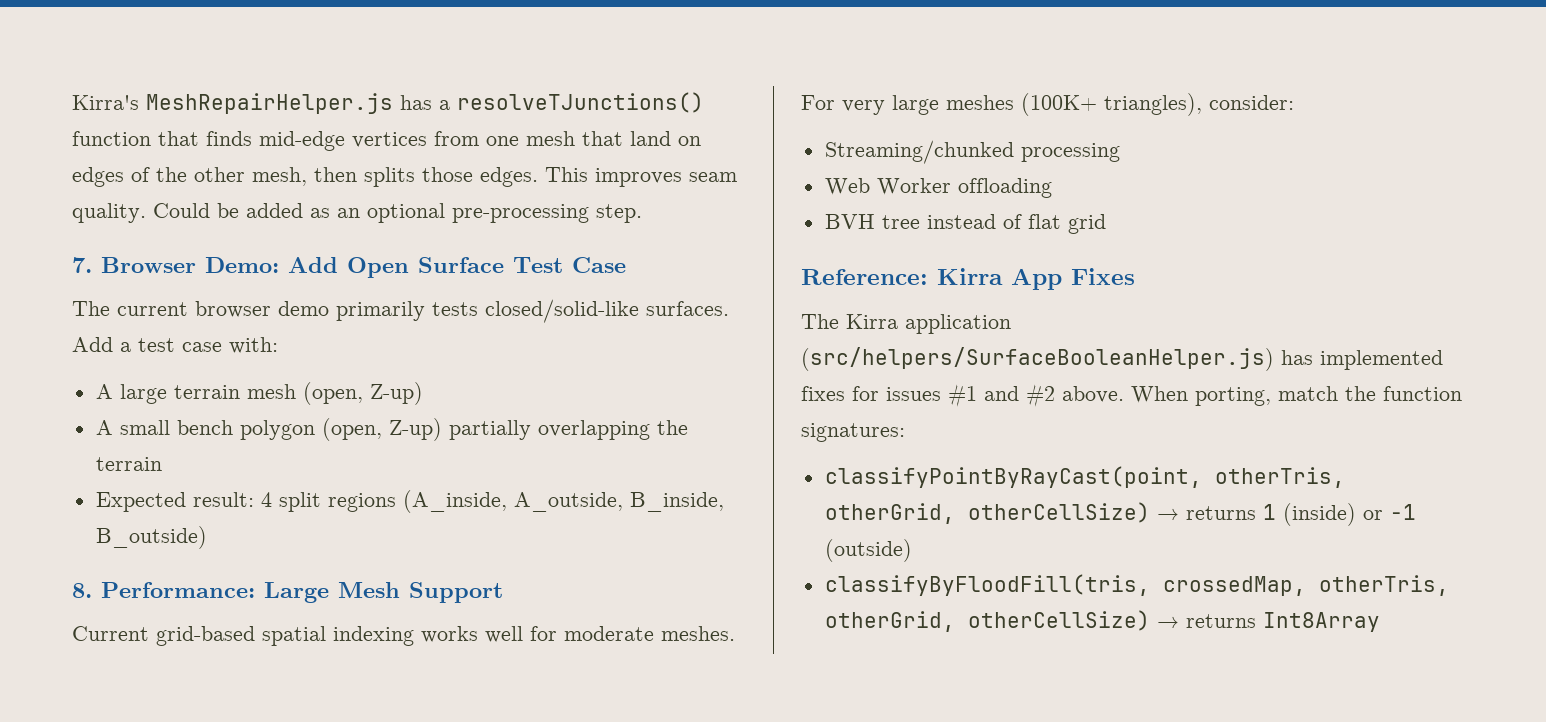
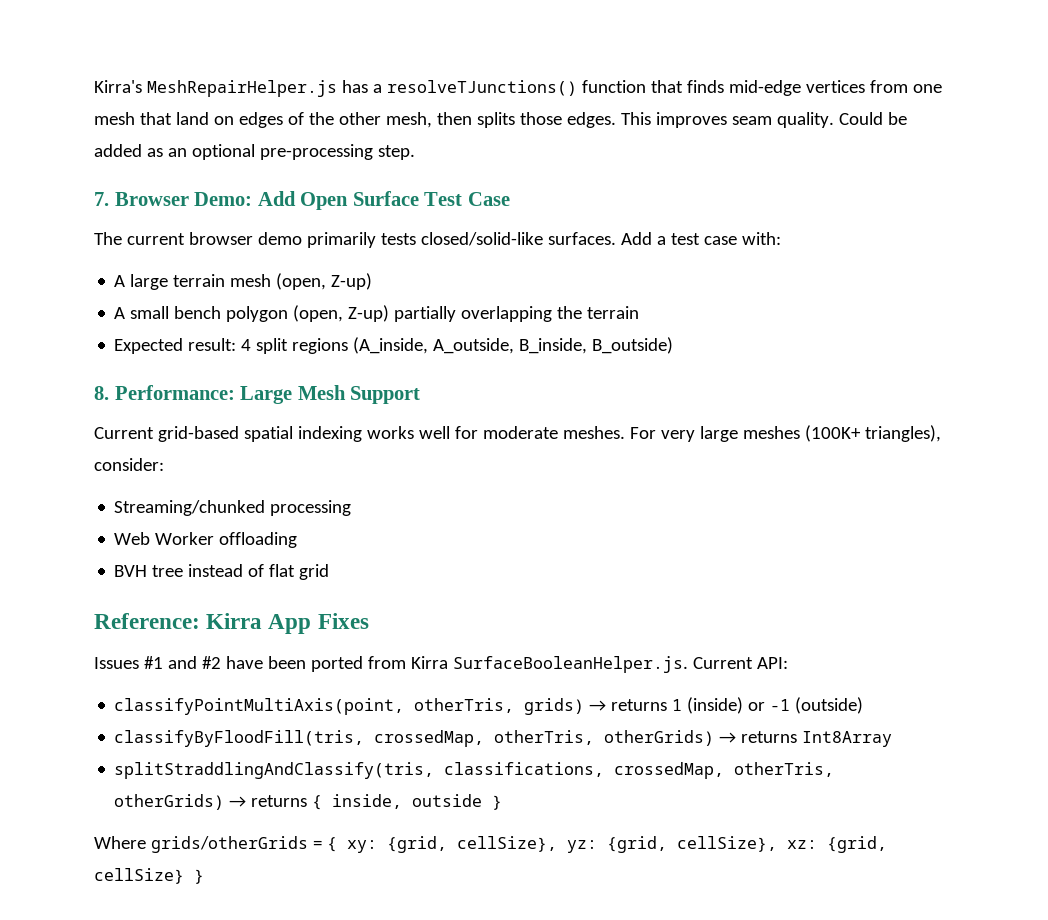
[801,314,1011,334] [801,347,1443,371] [801,384,1462,407] [801,423,905,442] [824,466,1345,488] [824,502,1150,524] The Kirra application (src/helpers/SurfaceBooleanHelper.js) has implemented fixes for issues #1 and #2 above. When porting, match the function signatures: // classifyPointByRayCast(point, otherTris, otherGrid, otherCellSize) -> [94,656,788,673] [114,698,585,715] Issues #1 and #2 have been ported from Kirra SurfaceBooleanHelper.js. Current API: // classifyPointMultiAxis(point, otherTris, grids)
[824,610,1150,632] otherGrid, otherCellSize) -> [604,730,715,746] otherGrids)
(1380, 622) none -> [114,762,835,779] [114,794,503,810] [94,836,887,853] [94,868,204,884] // splitStraddlingAndClassify(tris, classifications, crossedMap, otherTris, otherGrids) → returns { inside, outside } // Where grids/otherGrids = { xy: {grid, cellSize}, yz: {grid, cellSize}, xz: {grid, cellSize} }

